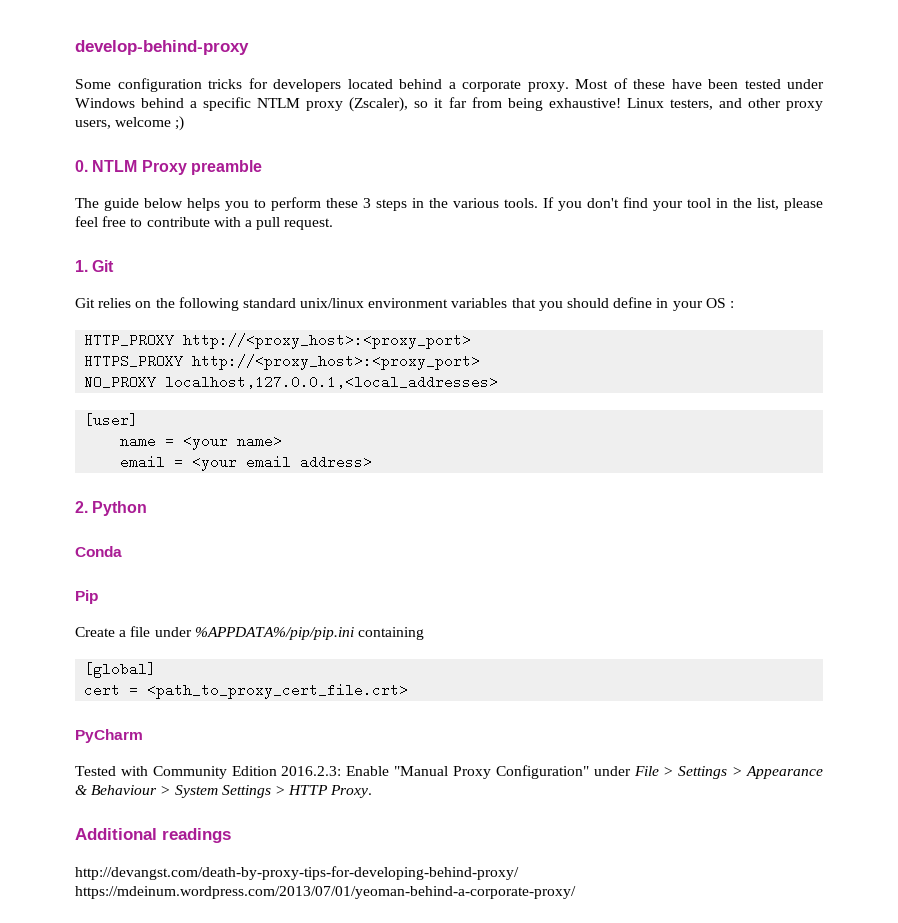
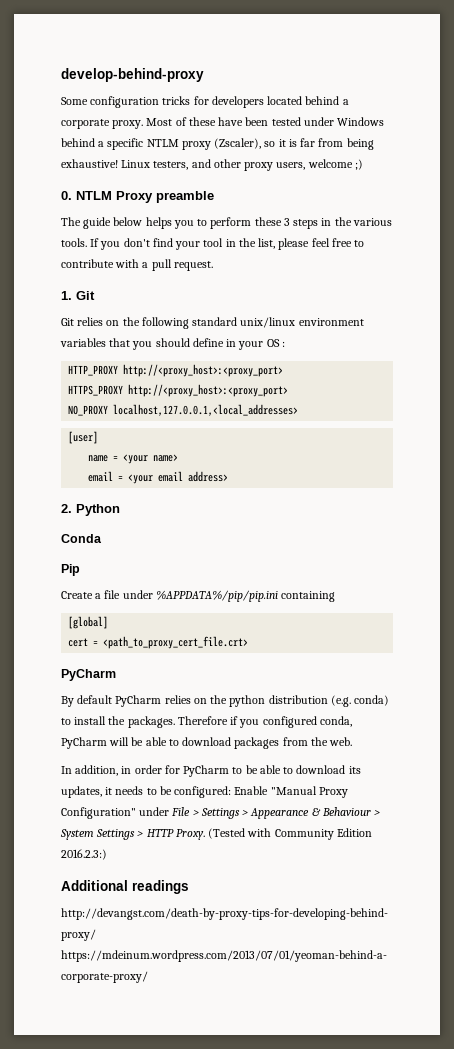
(444, 103) none -> [288,139,297,147] is
[75,766,342,779] Tested with Community Edition 2016.2.3: -> [61,695,390,707] [61,716,352,728] [61,737,353,749] [61,765,361,777] [61,786,232,798] By default PyCharm relies on the python distribution (e.g. conda) to install the packages. Therefore if you configured conda, PyCharm will be able to download packages from the web. // In addition, in order for PyCharm to be able to download its updates, it needs to be configured:
(373, 791) none -> [208,828,372,840] [61,849,107,860] (Tested with Community Edition 2016.2.3:)

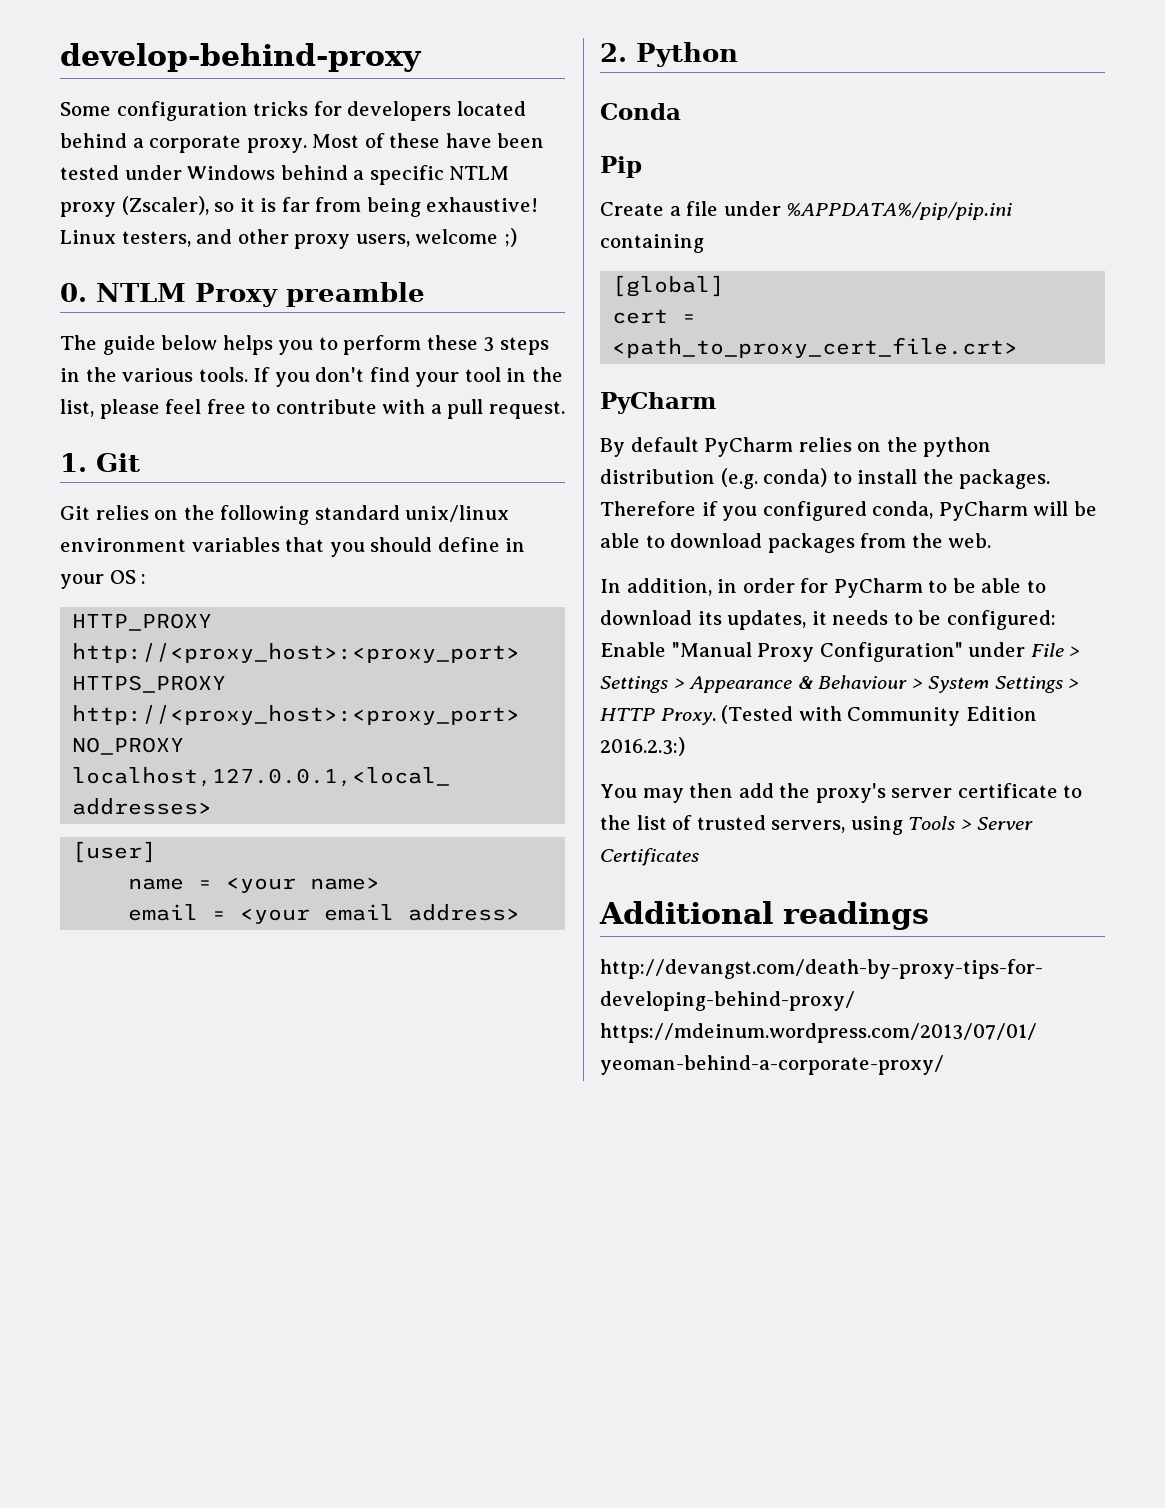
(107, 854) none -> [600,783,1083,803] [600,815,1034,835] [600,848,699,866] // You may then add the proxy's server certificate to the list of trusted servers, using Tools > Server Certificates

